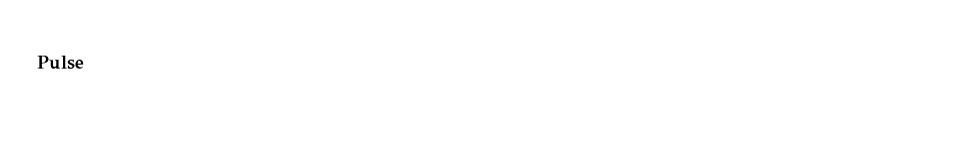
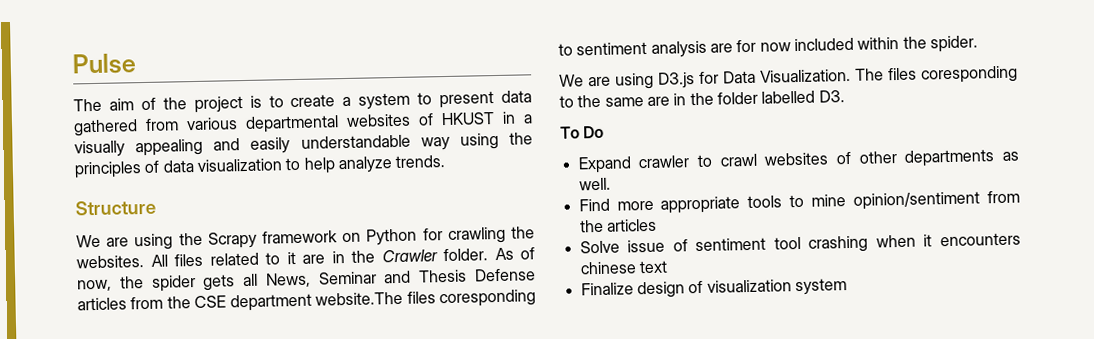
(85, 62) none -> [73,90,532,114] [73,111,533,137] [74,132,533,158] [74,155,446,179] [75,199,156,216] [76,226,535,251] [76,247,535,269] [77,268,536,292] [77,289,536,312] [558,35,978,58] [559,65,1018,90] [559,90,845,108] [560,125,605,139] [577,149,1019,174] [578,177,611,191] [578,190,1020,214] [579,218,657,233] [579,232,1021,254] [579,260,668,275] [580,278,847,299] // The aim of the project is to create a system to present data gathered from various departmental websites of HKUST in a visually appealing and easily understandable way using the principles of data visualization to help analyze trends. // Structure // We are using the Scrapy framework on Python for crawling the websites. All files related to it are in the Crawler folder. As of now, the spider gets all News, Seminar and Thesis Defense articles from the CSE department website.The files coresponding to sentiment analysis are for now included within the spider. // We are using D3.js for Data Visualization. The files coresponding to the same are in the folder labelled D3. // To Do // Expand crawler to crawl websites of other departments as well. // Find more appropriate tools to mine opinion/sentiment from the articles // Solve issue of sentiment tool crashing when it encounters chinese text // Finalize design of visualization system

